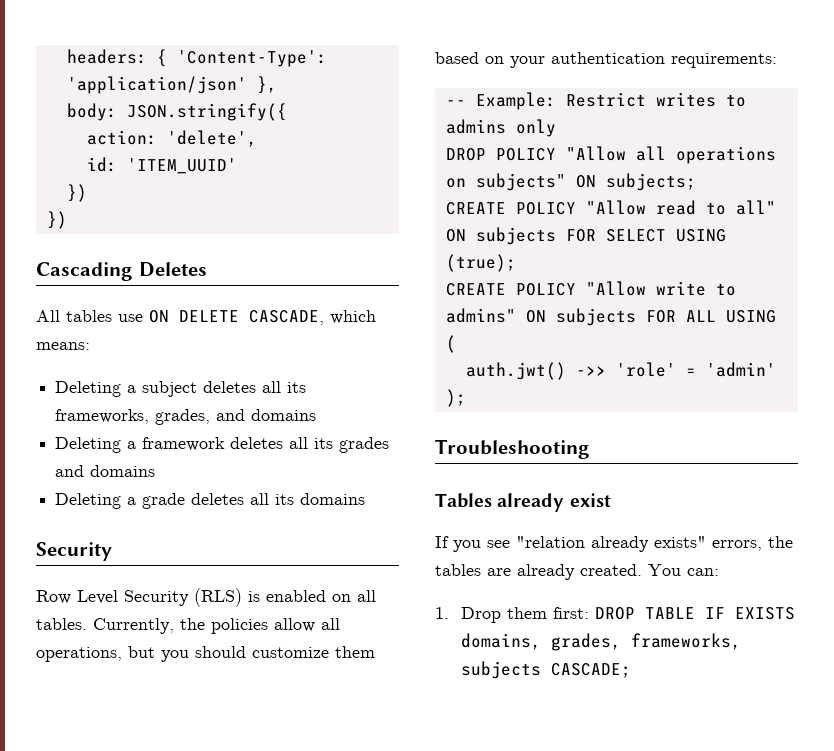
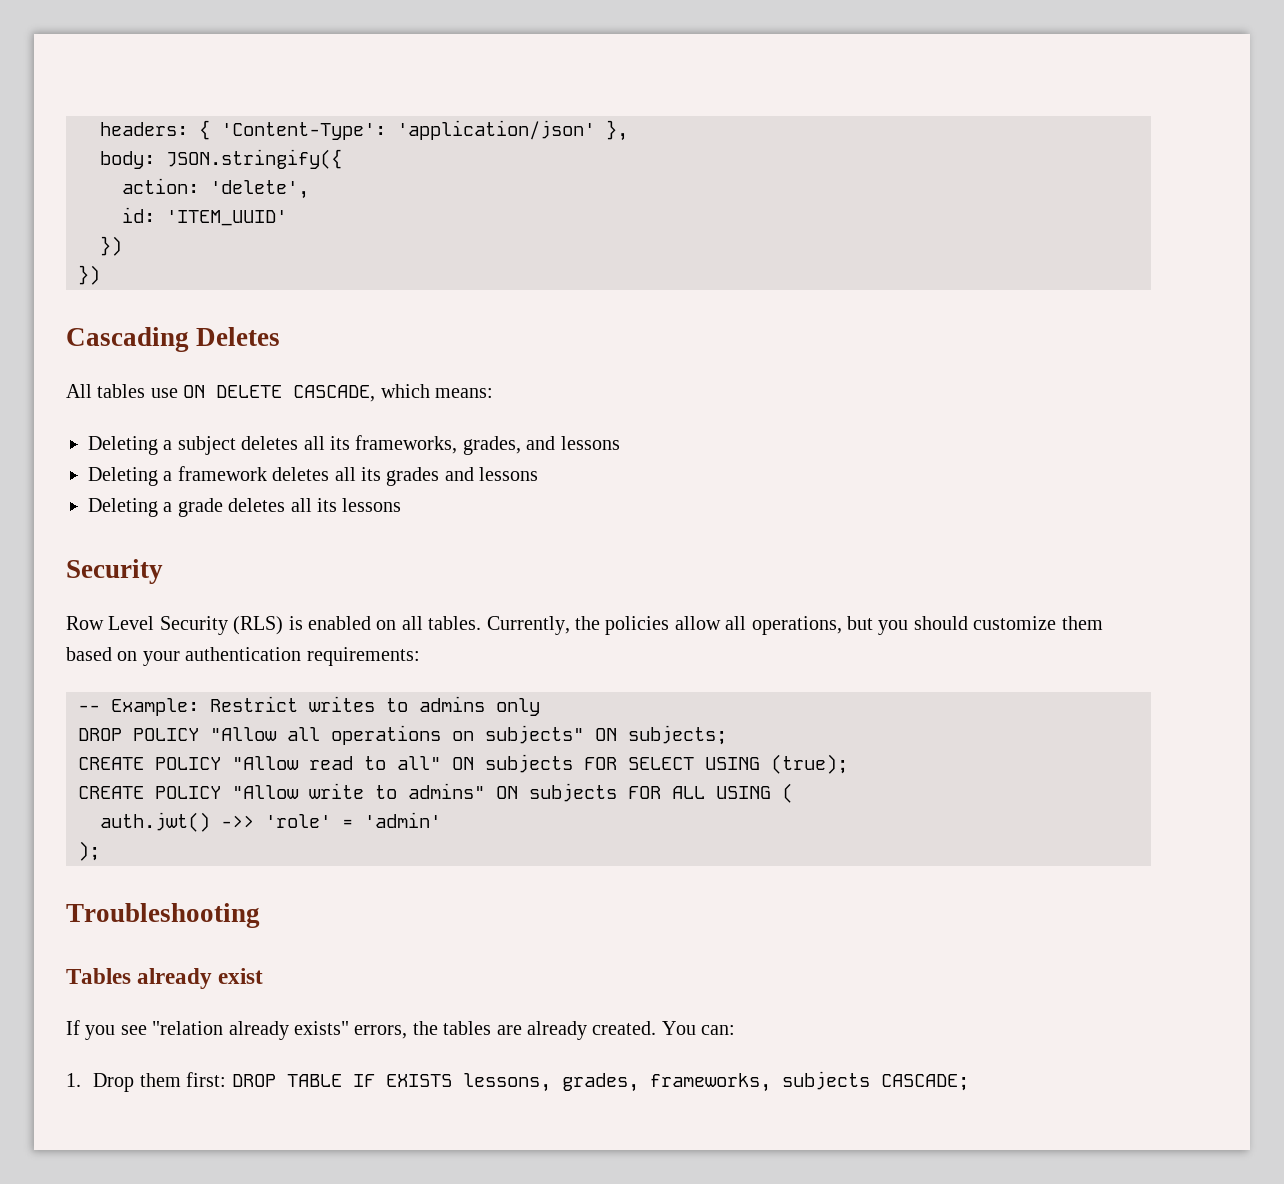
[251,409,317,421] domains -> [560,436,620,450] lessons
[90,465,156,477] domains -> [479,467,539,481] lessons
[300,493,366,505] domains -> [342,498,402,512] lessons
[461,633,542,650] domains, -> [462,1073,551,1092] lessons,

